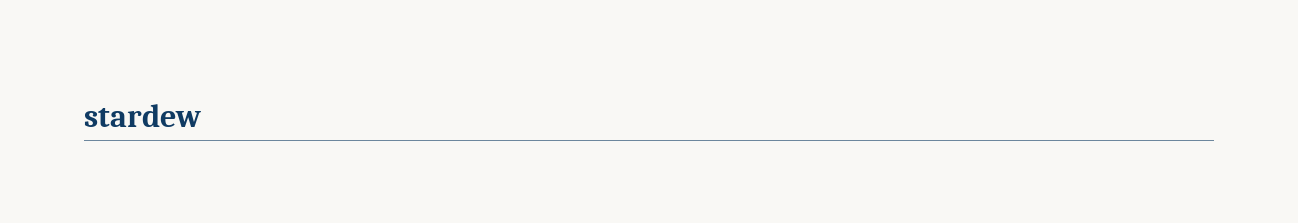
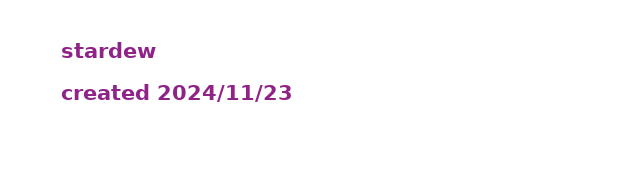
(201, 115) none -> [61,84,293,102] // created 2024/11/23

